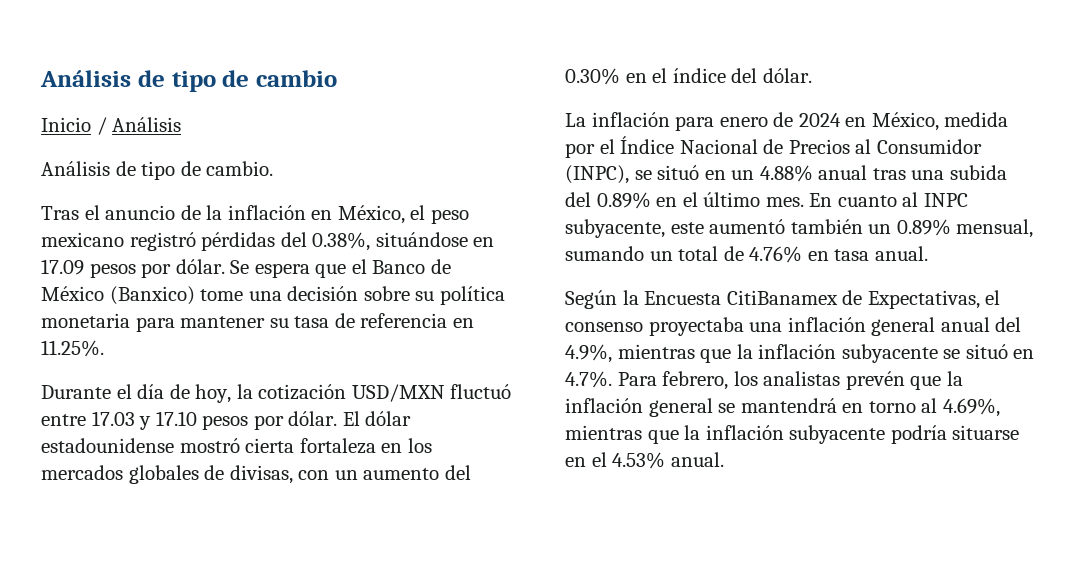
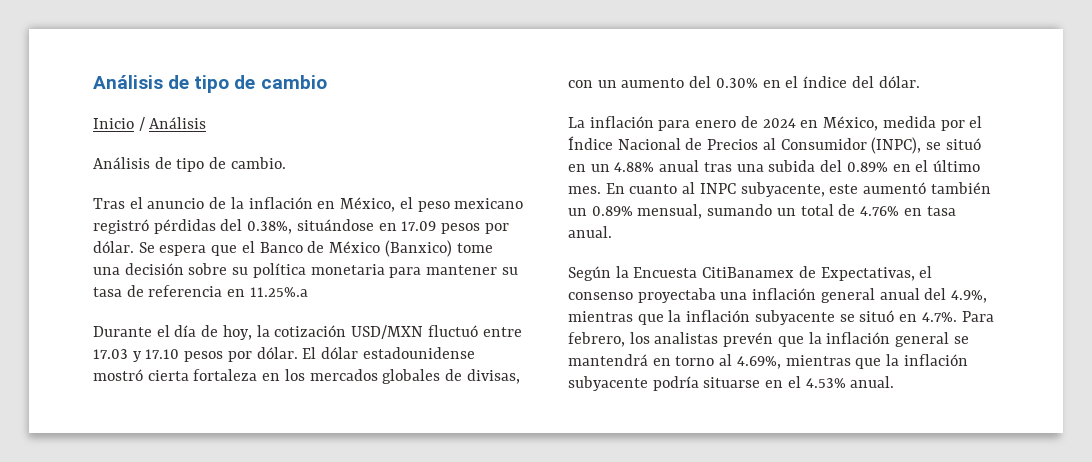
[41,340,104,357] 11.25%. -> [249,287,308,297] 11.25%.a

